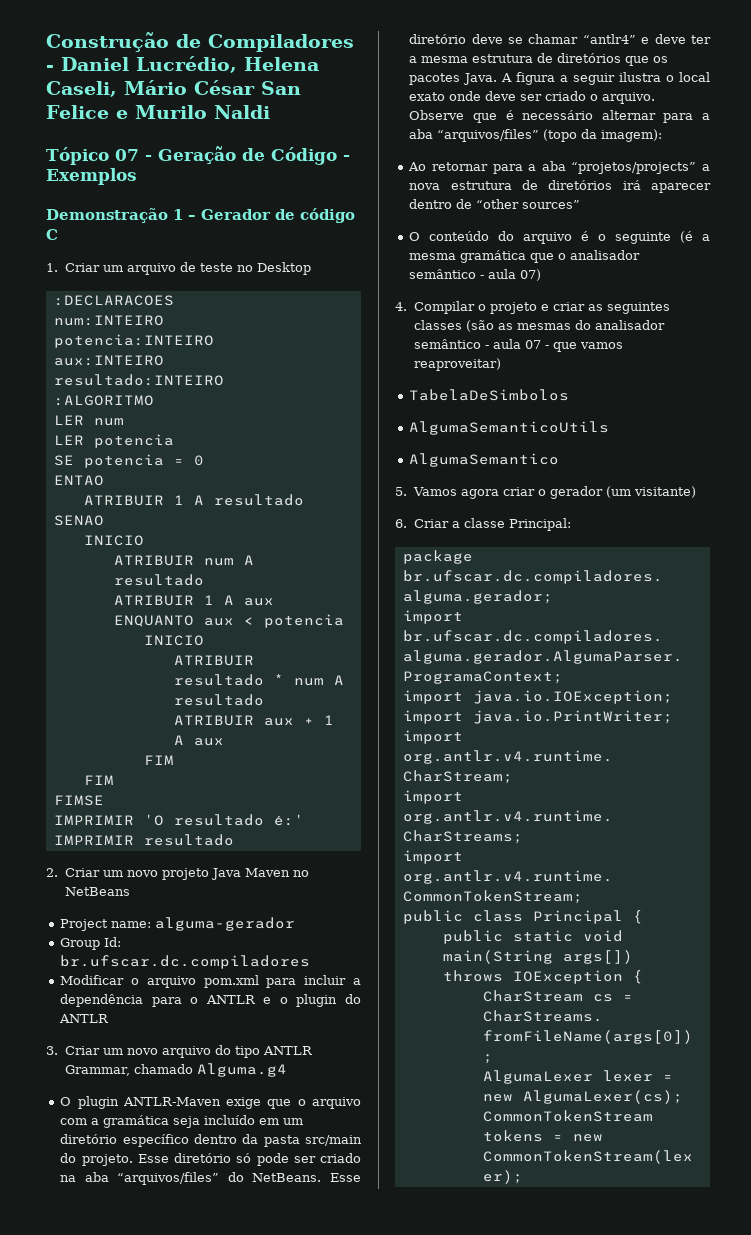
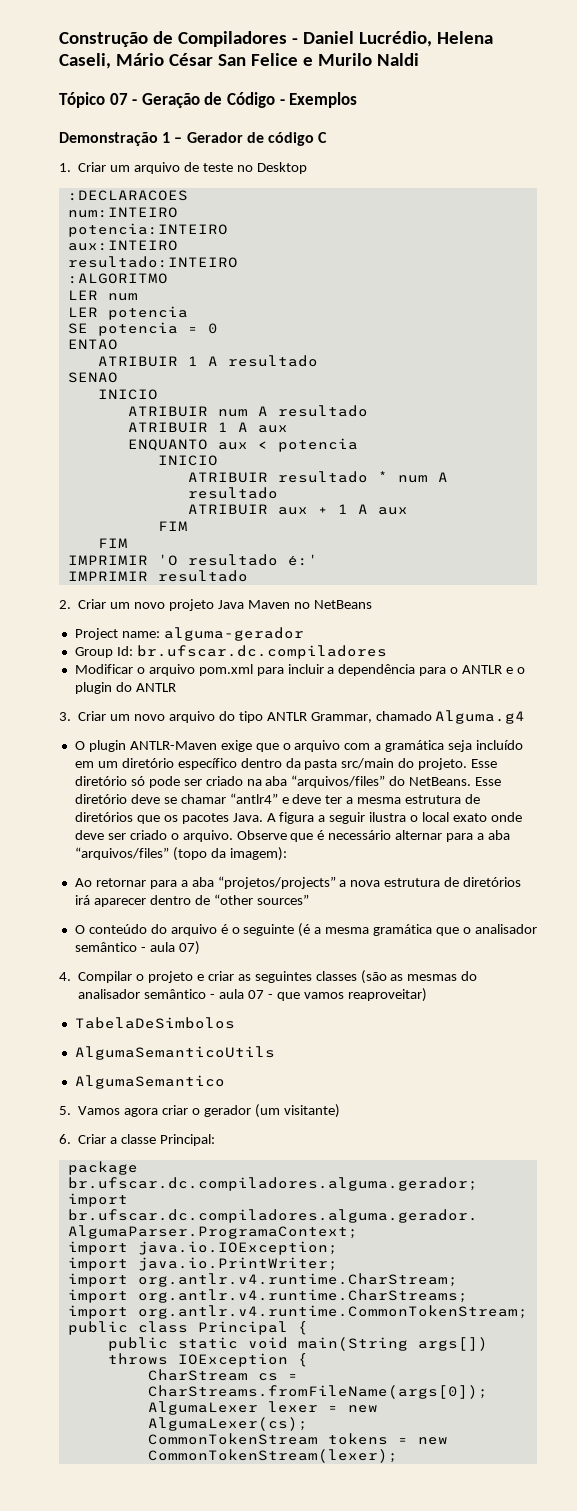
[53,795,104,806] // FIMSE -> (128, 543) none

